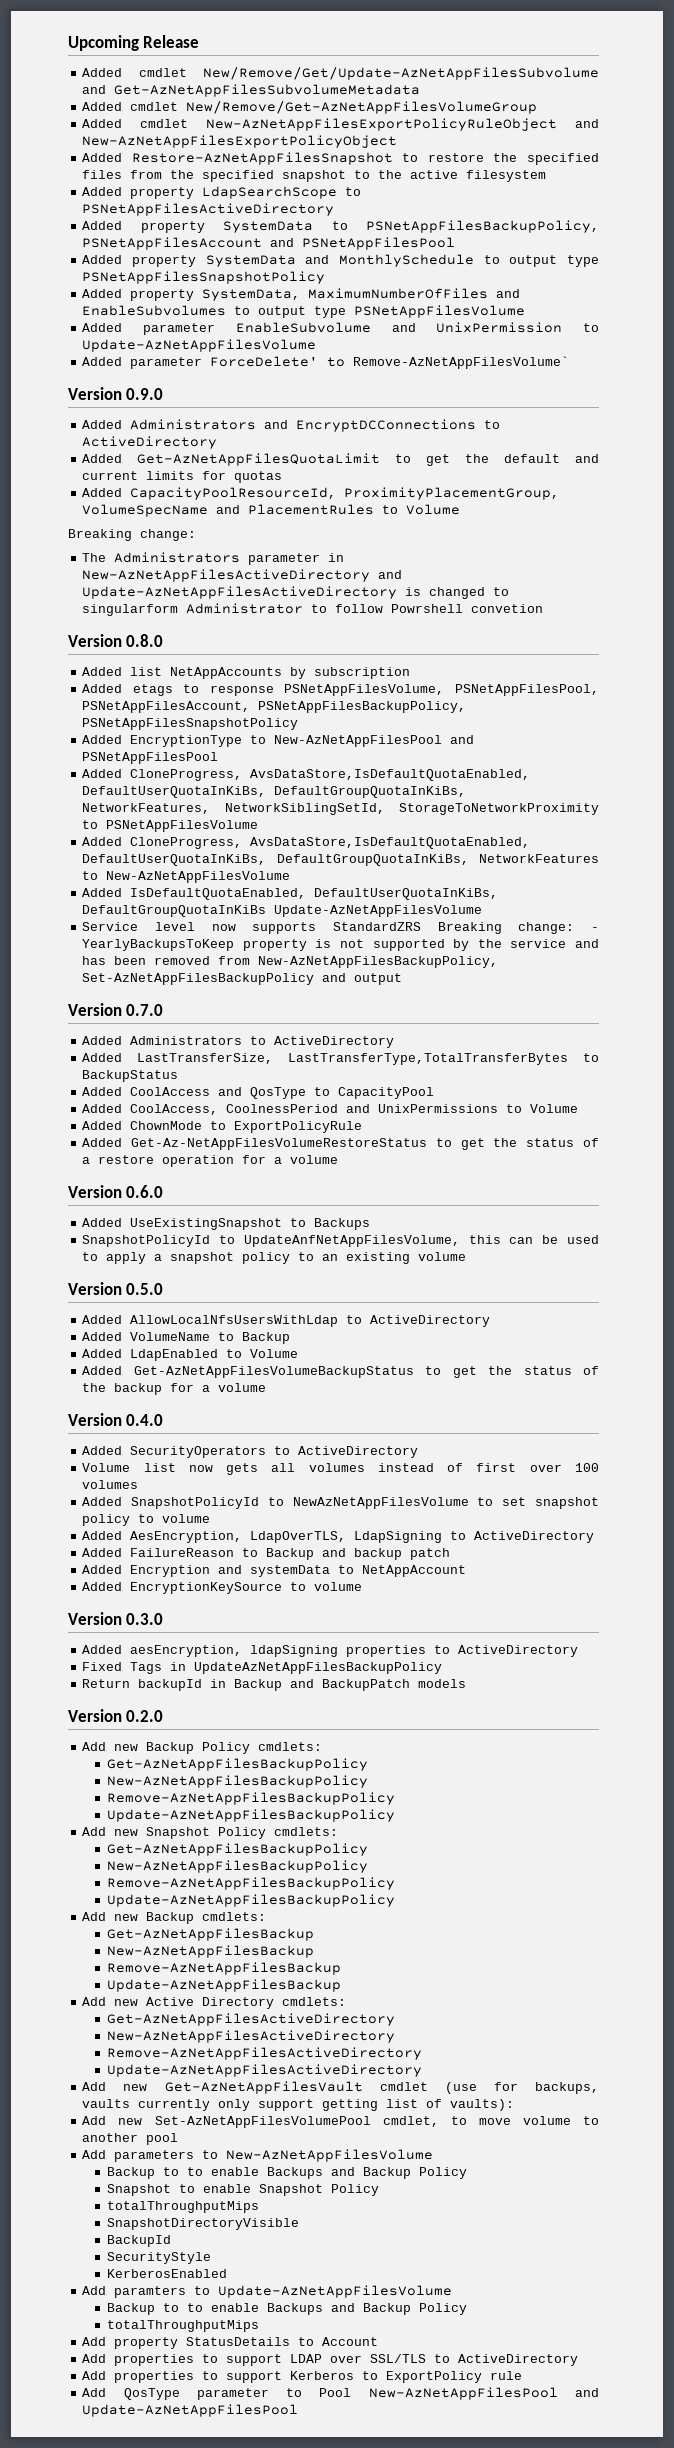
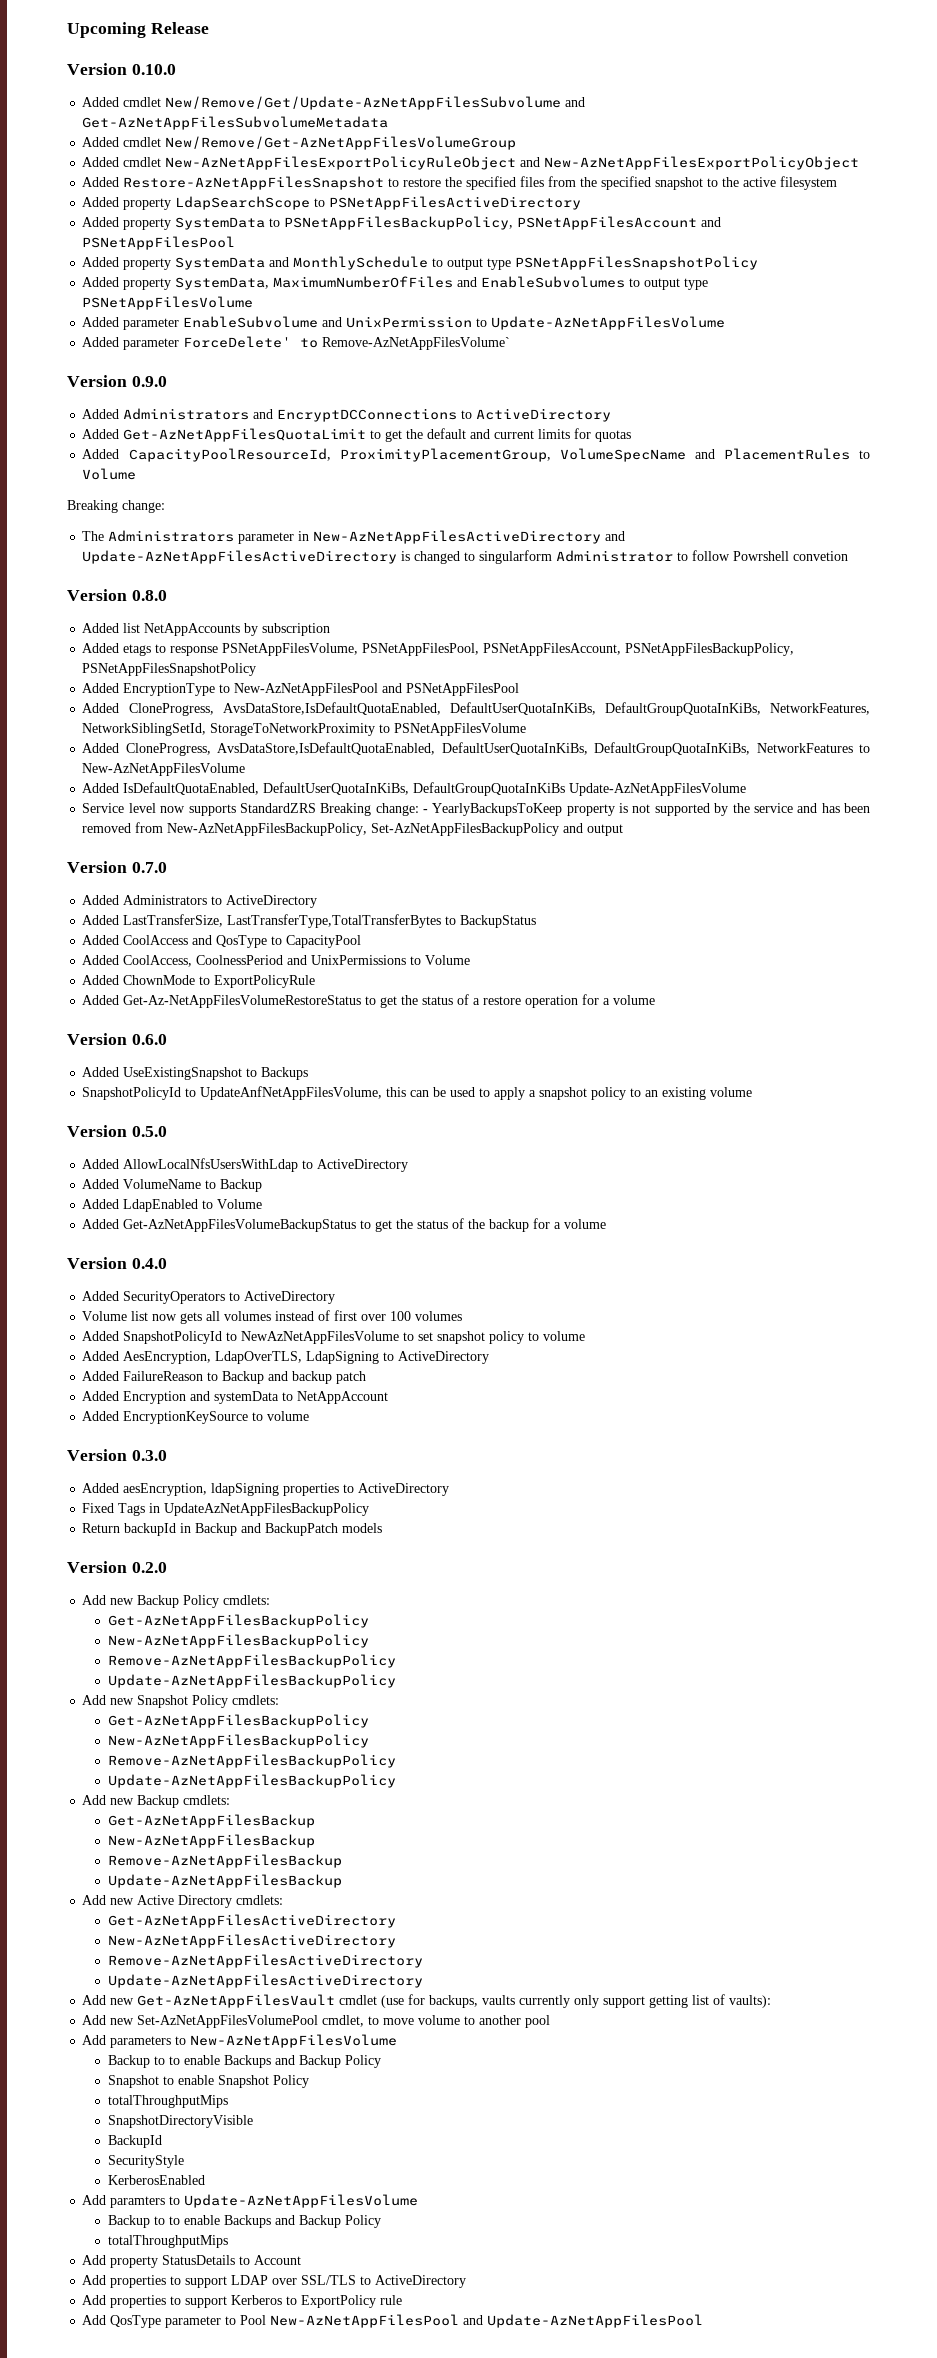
(200, 41) none -> [67,63,176,75] // Version 0.10.0

